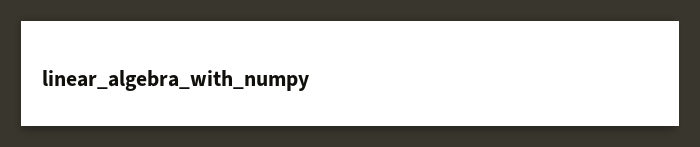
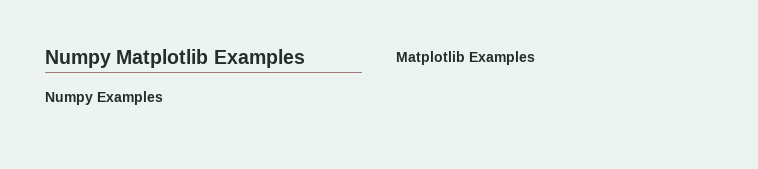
[42,70,309,91] linear_algebra_with_numpy -> [45,49,305,68] [45,91,163,105] [396,51,535,65] Numpy Matplotlib Examples // Numpy Examples // Matplotlib Examples

